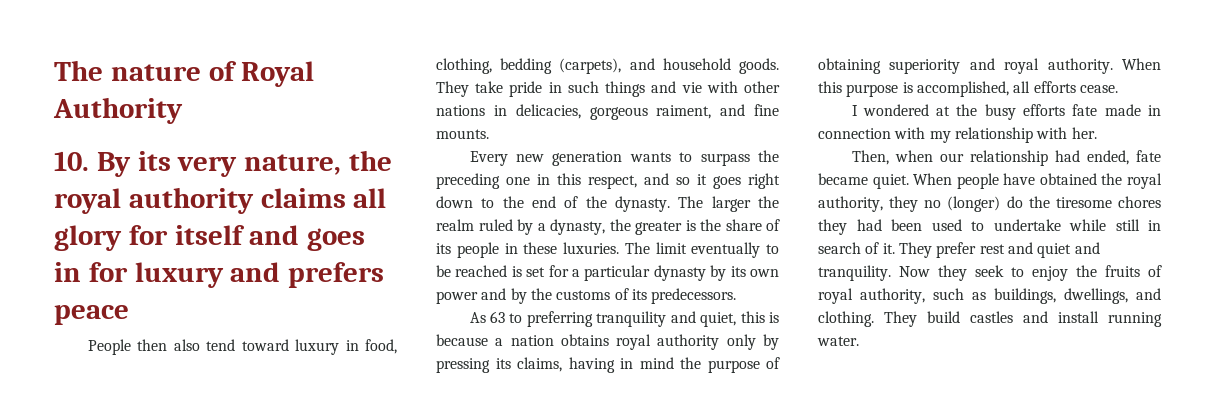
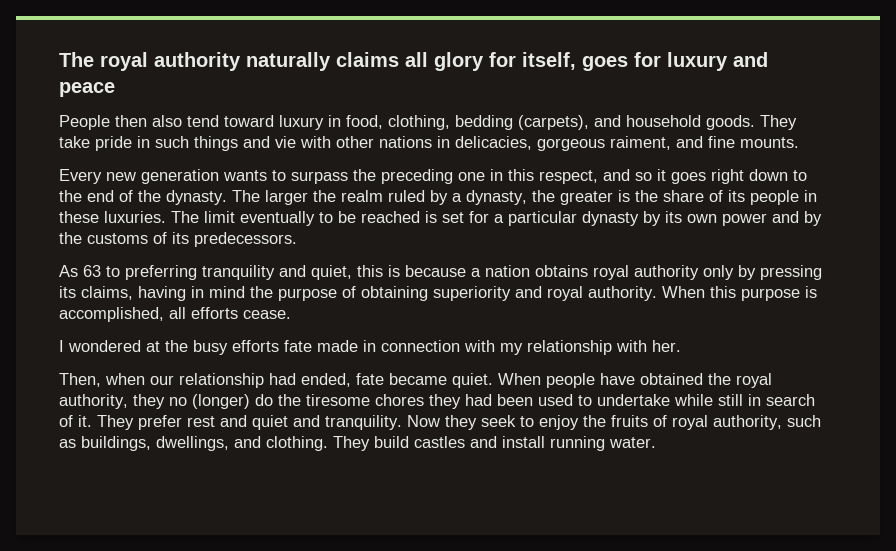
[54,60,315,87] [53,97,183,124] [54,150,393,177] [54,187,254,214] The nature of Royal Authority // 10. By its very nature, the royal authority -> [59,52,331,71] The royal authority naturally
[174,225,366,251] [54,262,81,282] itself and goes in -> [522,52,628,71] itself, goes
[288,262,385,288] prefers -> (768, 59) none

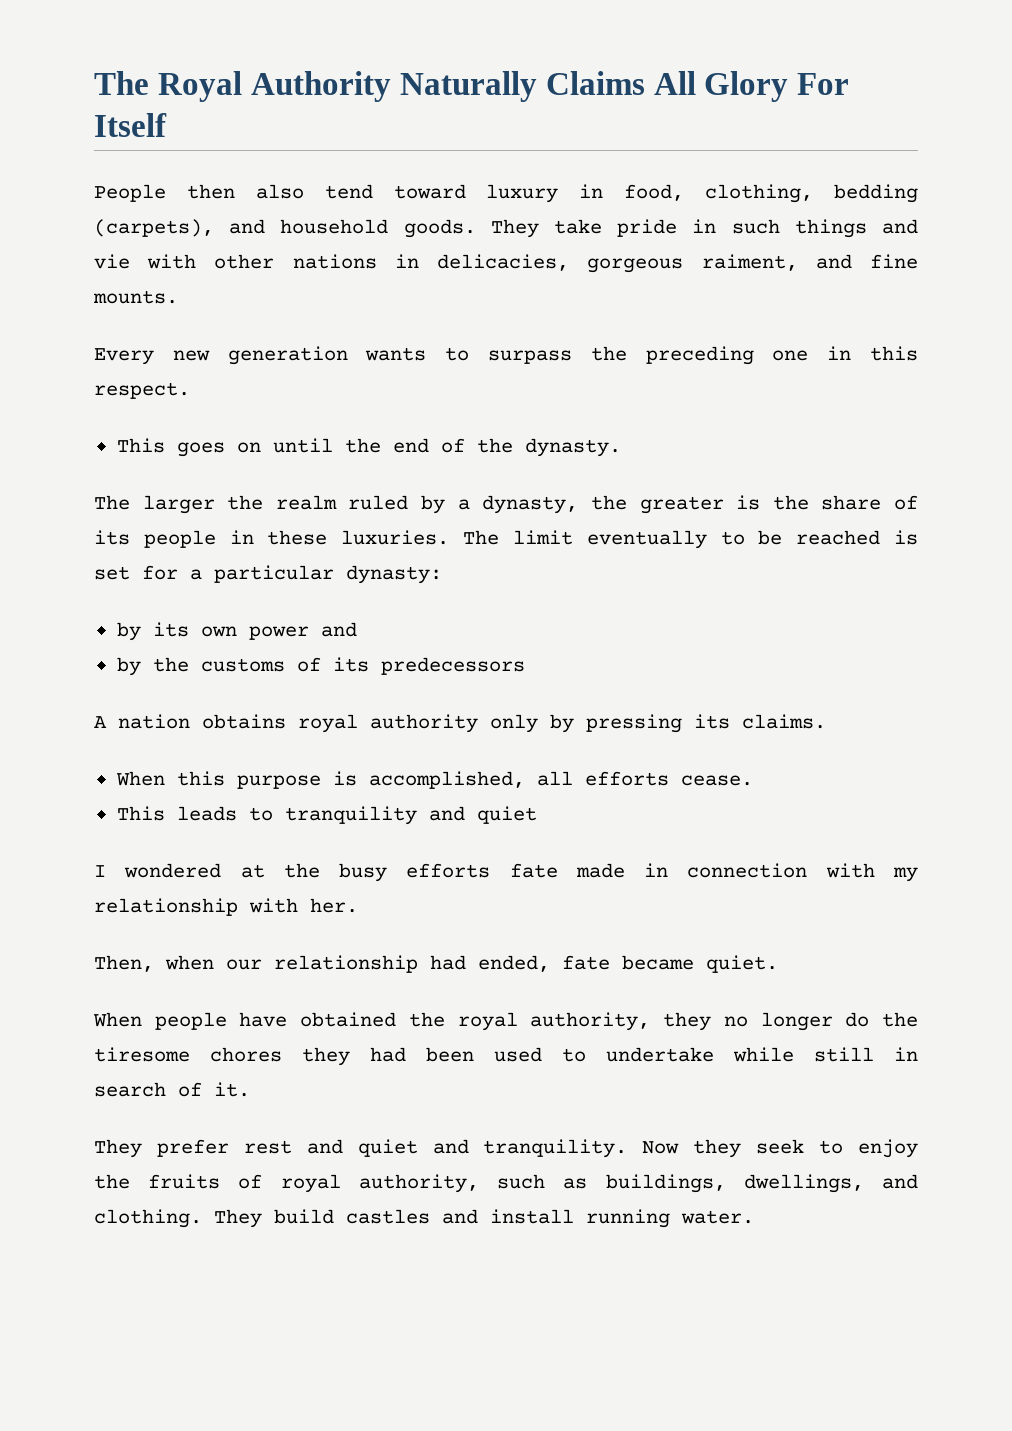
[59,52,768,71] [59,82,115,97] The royal authority naturally claims all glory for itself, goes for luxury and peace -> [94,71,850,102] [94,113,167,137] The Royal Authority Naturally Claims All Glory For Itself
[539,169,807,184] respect, and so it goes right down to -> [94,382,190,399] [116,438,333,457] respect. // This goes on until
(227, 197) none -> (621, 447) //
[582,211,639,226] dynasty -> [346,565,442,584] dynasty: //
(799, 217) none -> (357, 629) //
[194,232,297,247] [59,265,481,280] predecessors. // As 63 to preferring tranquility and quiet, this is because a -> [380,657,525,675] [94,716,107,728] predecessors // A
[81,286,657,301] claims, having in mind the purpose of obtaining superiority and royal authority. -> [742,714,826,729] claims. //
(291, 314) none -> [116,806,537,825] // This leads to tranquility and quiet
(493, 380) none -> (778, 964) //
[192,394,250,409] (longer) -> [760,1012,833,1031] longer
(92, 421) none -> (250, 1089) //

